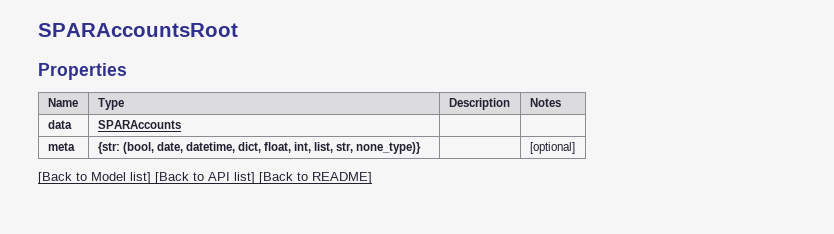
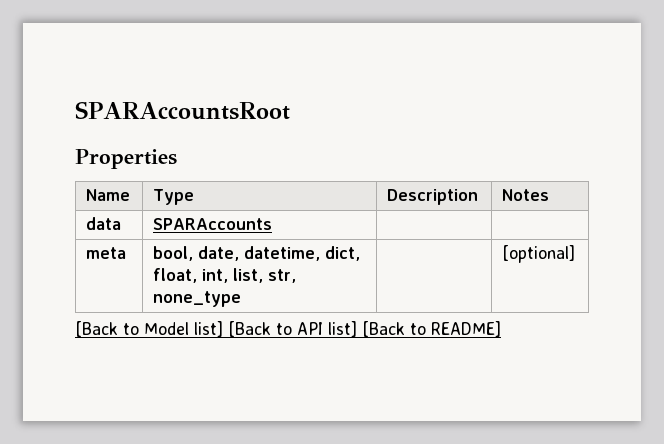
[97,142,154,154] {str: (bool, -> [153,246,194,261] bool,
[356,142,422,154] none_type)} -> [153,291,242,307] none_type

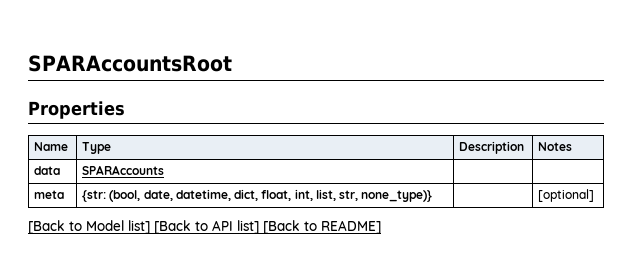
[153,246,194,261] bool, -> [82,190,141,202] {str: (bool,
[153,291,242,307] none_type -> [361,190,433,202] none_type)}

